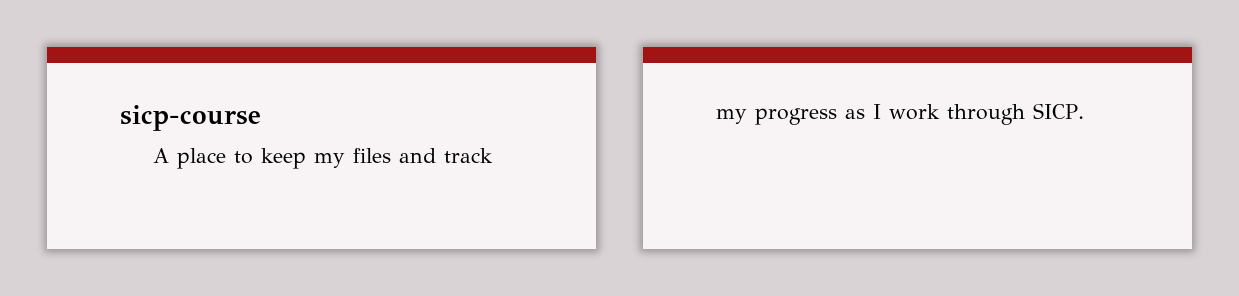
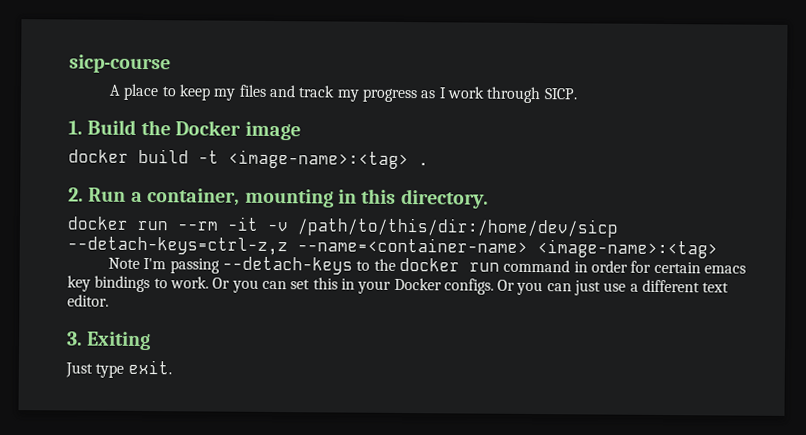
(1084, 111) none -> [68,119,301,141] [68,148,429,170] [68,187,489,209] [67,216,618,238] [67,236,718,259] [108,256,746,275] [67,275,730,296] [67,294,109,307] [67,331,152,351] [65,359,172,378] // 1. Build the Docker image // docker build -t <image-name>:<tag> . // 2. Run a container, mounting in this directory. // docker run --rm -it -v /path/to/this/dir:/home/dev/sicp --detach-keys=ctrl-z,z --name=<container-name> <image-name>:<tag> // Note I'm passing --detach-keys to the docker run command in order for certain emacs key bindings to work. Or you can set this in your Docker configs. Or you can just use a different text editor. // 3. Exiting // Just type exit.

